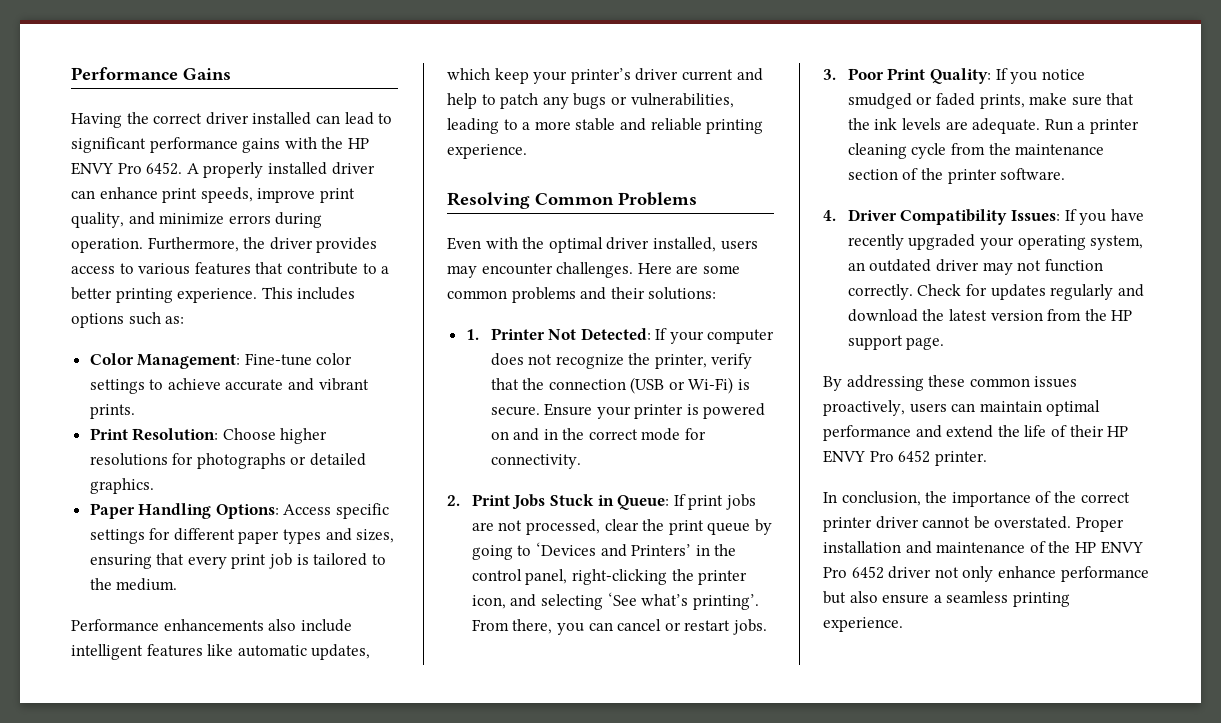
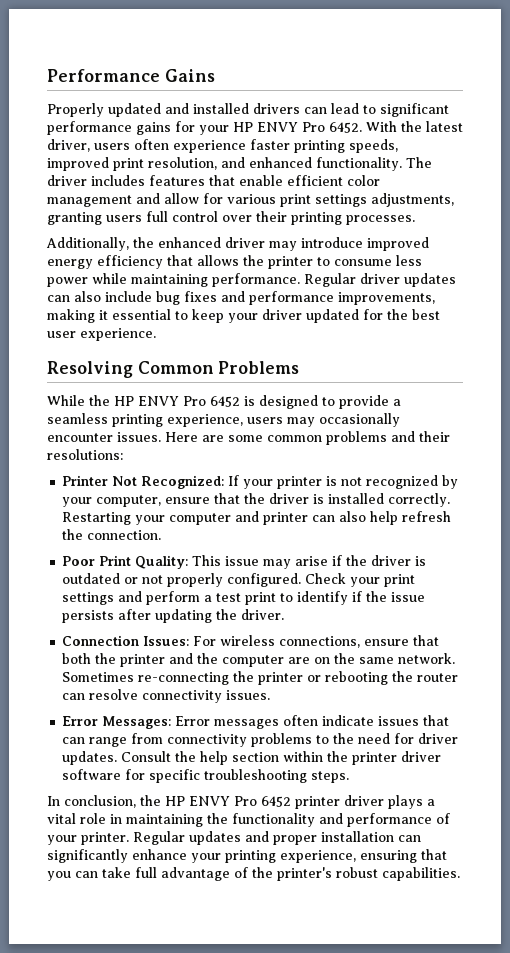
[71,112,312,128] Having the correct driver installed -> [47,103,300,117] Properly updated and installed drivers
[284,137,344,149] with the -> [175,121,229,135] for your
[186,162,375,178] [71,187,355,203] [71,212,323,228] [71,237,378,253] [71,262,390,275] [71,287,356,303] [71,312,185,328] [89,353,353,369] [89,378,369,394] [89,404,135,419] [89,428,328,444] [89,453,367,469] [89,478,154,494] [89,503,390,519] [89,528,395,544] [89,553,386,569] [89,578,178,591] [71,619,352,632] [71,644,371,660] [447,68,763,84] [447,93,734,109] [447,118,764,134] [447,144,527,159] [447,192,697,209] [447,237,758,253] [447,262,634,278] A properly installed driver can enhance print speeds, improve print quality, and minimize errors during operation. Furthermore, the driver provides access to various features that contribute to a better printing experience. This includes options such as: // Color Management: Fine-tune color settings to achieve accurate and vibrant prints. // Print Resolution: Choose higher resolutions for photographs or detailed graphics. // Paper Handling Options: Access specific settings for different paper types and sizes, ensuring that every print job is tailored to the medium. // Performance enhancements also include intelligent features like automatic updates, which keep your printer’s driver current and help to patch any bugs or vulnerabilities, leading to a more stable and reliable printing experience. // Resolving Common Problems // Even with the optimal driver installed, users may encounter challenges. -> [366,121,463,132] [47,139,398,153] [47,157,432,171] [47,175,380,186] [47,193,454,207] [47,211,415,225] [46,237,429,251] [47,255,422,269] [47,273,456,287] [47,291,435,305] [47,309,440,323] [47,328,156,341] [47,361,300,378] [47,395,401,409] [47,413,400,427] [47,432,161,442] With the latest driver, users often experience faster printing speeds, improved print resolution, and enhanced functionality. The driver includes features that enable efficient color management and allow for various print settings adjustments, granting users full control over their printing processes. // Additionally, the enhanced driver may introduce improved energy efficiency that allows the printer to consume less power while maintaining performance. Regular driver updates can also include bug fixes and performance improvements, making it essential to keep your driver updated for the best user experience. // Resolving Common Problems // While the HP ENVY Pro 6452 is designed to provide a seamless printing experience, users may occasionally encounter issues.
[648,287,717,300] [465,329,479,340] solutions: // 1. -> [47,449,123,460] resolutions: //
[580,328,651,340] Detected: -> [141,475,225,489] Recognized:
[707,329,775,344] [490,353,753,369] [490,377,751,394] [490,403,766,419] [490,428,707,441] [490,454,581,469] [447,494,756,510] [471,519,772,535] [471,542,737,560] [471,569,748,585] [471,592,759,610] [471,619,767,635] [823,68,1085,84] [847,93,1135,109] [847,118,1139,134] [847,143,1105,159] [847,168,1066,184] [823,209,1144,225] [847,234,1144,250] [847,259,1103,275] [847,284,1144,300] [847,309,1133,322] [847,335,945,350] [823,375,1078,391] [823,400,1101,416] [823,425,1129,441] [823,450,987,466] [823,491,1130,507] [823,516,1124,532] [823,541,1143,554] [823,566,1149,582] [823,591,1070,607] [823,617,903,632] computer does not recognize the printer, verify that the connection (USB or Wi-Fi) is secure. Ensure your printer is powered on and in the correct mode for connectivity. // 2. Print Jobs Stuck in Queue: If print jobs are not processed, clear the print queue by going to ‘Devices and Printers’ in the control panel, right-clicking the printer icon, and selecting ‘See what’s printing’. From there, you can cancel or restart jobs. // 3. Poor Print Quality: If you notice smudged or faded prints, make sure that the ink levels are adequate. Run a printer cleaning cycle from the maintenance section of the printer software. // 4. Driver Compatibility Issues: If you have recently upgraded your operating system, an outdated driver may not function correctly. Check for updates regularly and download the latest version from the HP support page. // By addressing these common issues proactively, users can maintain optimal performance and extend the life of their HP ENVY Pro 6452 printer. // In conclusion, the importance of the correct printer driver cannot be overstated. Proper installation and maintenance of the HP ENVY Pro 6452 driver not only enhance performance but also ensure a seamless printing experience. -> [277,475,459,489] [62,493,451,507] [62,511,452,525] [62,529,162,540] [62,555,427,569] [62,573,416,587] [62,591,426,605] [62,609,285,623] [62,635,440,648] [62,653,456,667] [62,671,459,685] [62,689,271,703] [62,715,450,729] [62,733,459,747] [62,751,442,765] [62,769,350,783] [47,795,435,809] [47,813,450,827] [47,831,421,845] [47,849,447,863] [47,867,460,881] printer is not recognized by your computer, ensure that the driver is installed correctly. Restarting your computer and printer can also help refresh the connection. // Poor Print Quality: This issue may arise if the driver is outdated or not properly configured. Check your print settings and perform a test print to identify if the issue persists after updating the driver. // Connection Issues: For wireless connections, ensure that both the printer and the computer are on the same network. Sometimes re-connecting the printer or rebooting the router can resolve connectivity issues. // Error Messages: Error messages often indicate issues that can range from connectivity problems to the need for driver updates. Consult the help section within the printer driver software for specific troubleshooting steps. // In conclusion, the HP ENVY Pro 6452 printer driver plays a vital role in maintaining the functionality and performance of your printer. Regular updates and proper installation can significantly enhance your printing experience, ensuring that you can take full advantage of the printer's robust capabilities.

